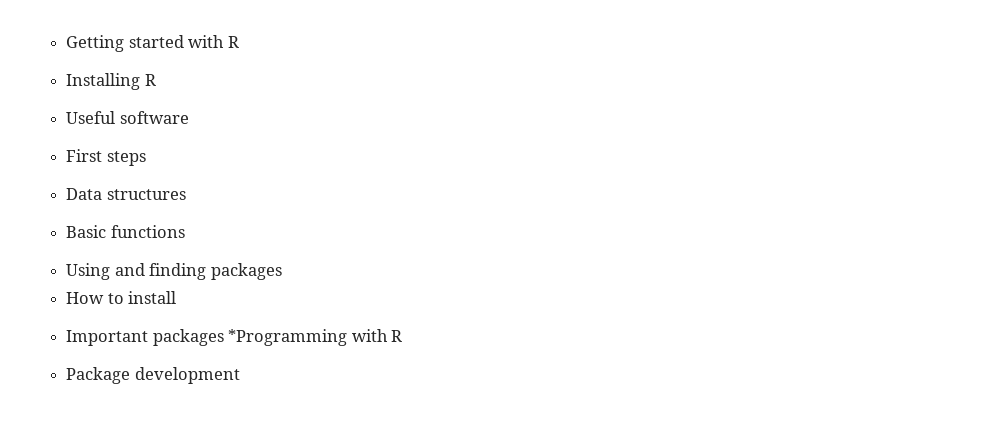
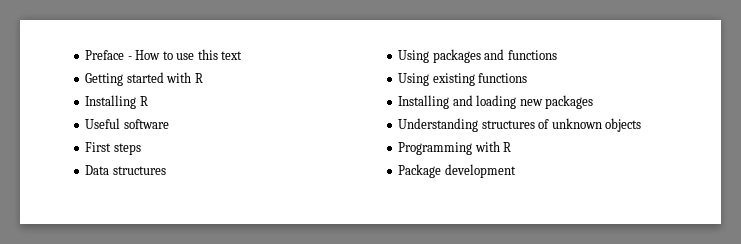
(66, 43) none -> [85,49,243,60] Preface - How to use this text //
[66,225,107,238] Basic -> [398,49,505,63] Using packages and
[114,263,282,280] [66,291,177,304] [66,329,348,346] and finding packages // How to install // Important packages *Programming -> [432,73,528,86] [398,95,594,109] [398,118,642,132] [398,142,473,155] existing functions // Installing and loading new packages // Understanding structures of unknown objects // Programming

